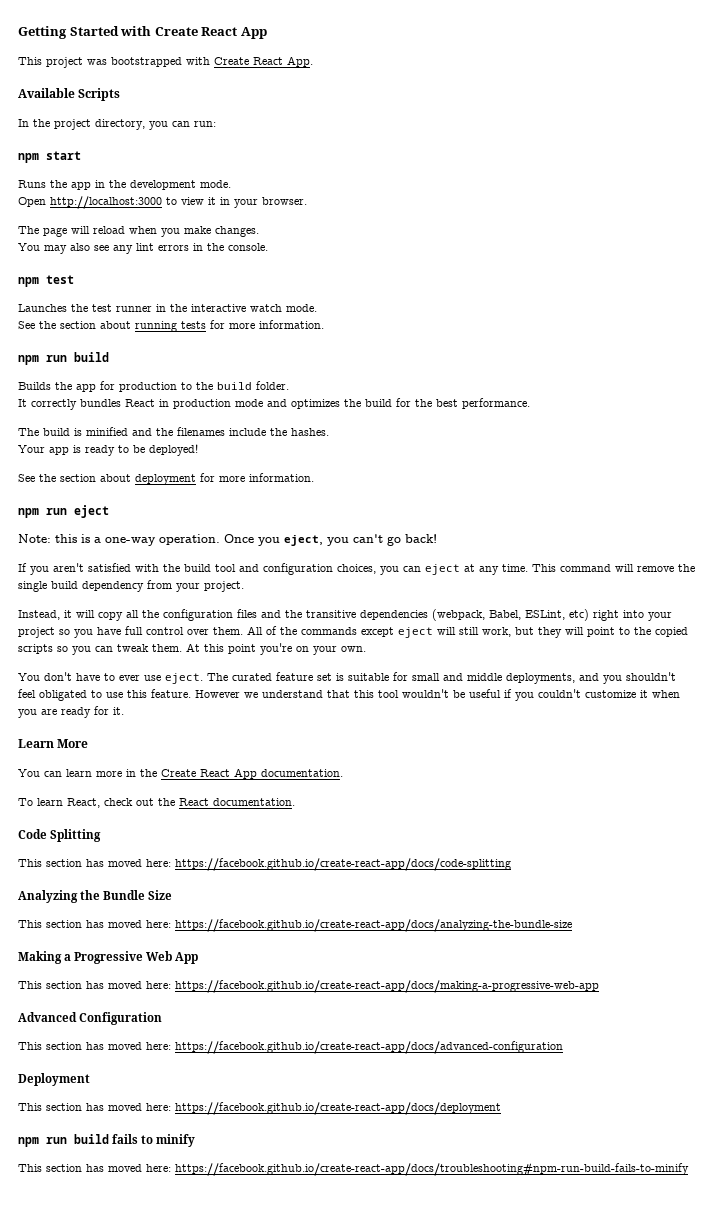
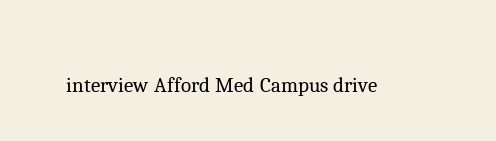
[18,26,267,39] [18,56,313,68] [18,88,121,101] [18,119,216,130] [18,151,81,163] [18,180,231,190] [18,196,307,209] [18,226,259,237] [18,243,268,254] [18,275,74,287] [18,304,317,312] [18,320,324,332] [18,352,109,365] [18,381,289,392] [18,398,530,410] [18,427,329,436] [18,444,198,456] [18,473,314,485] [18,505,109,518] [18,534,437,546] [18,563,695,575] [18,580,244,592] [18,609,672,621] [18,626,688,638] [18,643,366,655] [18,672,676,684] [18,689,680,701] [18,706,124,718] [18,739,89,748] [18,768,343,779] [18,798,295,808] [18,829,102,842] [18,858,511,871] [18,890,173,903] [18,919,572,932] [18,951,199,964] [18,980,599,993] [18,1012,163,1025] [18,1041,563,1054] [18,1073,90,1086] [18,1102,501,1115] [18,1134,196,1147] [18,1162,689,1176] Getting Started with Create React App // This project was bootstrapped with Create React App. // Available Scripts // In the project directory, you can run: // npm start // Runs the app in the development mode. // Open http://localhost:3000 to view it in your browser. // The page will reload when you make changes. // You may also see any lint errors in the console. // npm test // Launches the test runner in the interactive watch mode. // See the section about running tests for more information. // npm run build // Builds the app for production to the build folder. // It correctly bundles React in production mode and optimizes the build for the best performance. // The build is minified and the filenames include the hashes. // Your app is ready to be deployed! // See the section about deployment for more information. // npm run eject // Note: this is a one-way operation. Once you eject, you can't go back! // If you aren't satisfied with the build tool and configuration choices, you can eject at any time. This command will remove the single build dependency from your project. // Instead, it will copy all the configuration files and the transitive dependencies (webpack, Babel, ESLint, etc) right into your project so you have full control over them. All of the commands except eject will still work, but they will point to the copied scripts so you can tweak them. At this point you're on your own. // You don't have to ever use eject. The curated feature set is suitable for small and middle deployments, and you shouldn't feel obligated to use this feature. However we understand that this tool wouldn't be useful if you couldn't customize it when you are ready for it. // Learn More // You can learn more in the Create React App documentation. // To learn React, check out the React documentation. // Code Splitting // This section has moved here: https://facebook.github.io/create-react-app/docs/code-splitting // Analyzing the Bundle Size // This section has moved here: https://facebook.github.io/create-react-app/docs/analyzing-the-bundle-size // Making a Progressive Web App // This section has moved here: https://facebook.github.io/create-react-app/docs/making-a-progressive-web-app // Advanced Configuration // This section has moved here: https://facebook.github.io/create-react-app/docs/advanced-configuration // Deployment // This section has moved here: https://facebook.github.io/create-react-app/docs/deployment // npm run build fails to minify // This section has moved here: https://facebook.github.io/create-react-app/docs/troubleshooting#npm-run-build-fails-to-minify -> [66,77,378,96] interview Afford Med Campus drive

